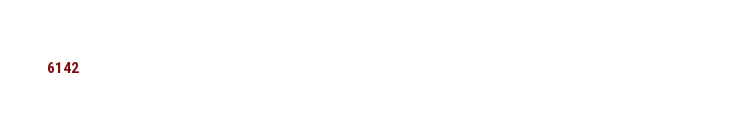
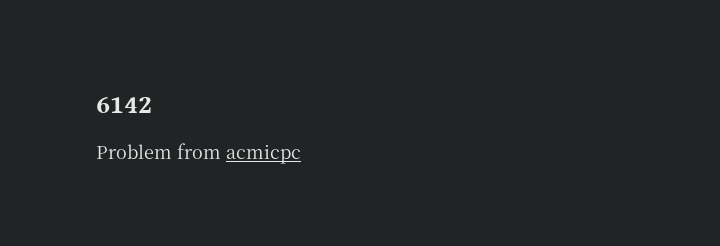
(79, 67) none -> [96,143,301,164] // Problem from acmicpc

